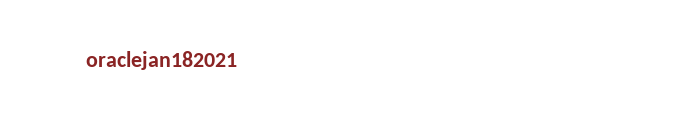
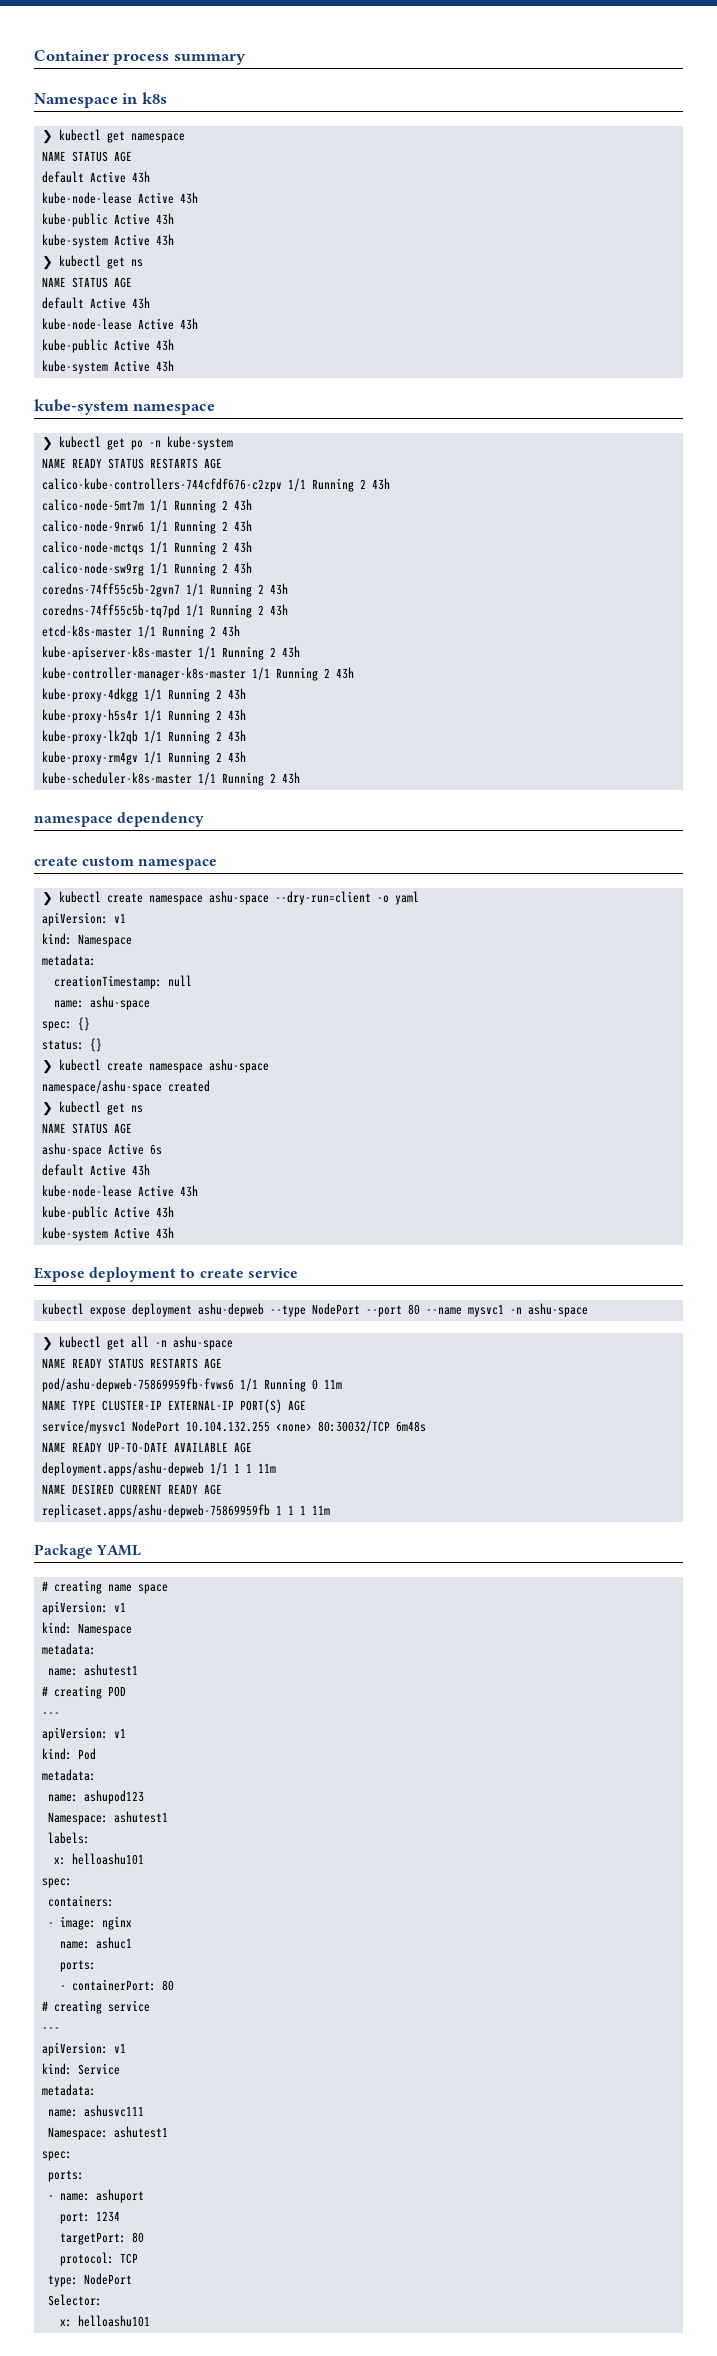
[86,51,237,70] oraclejan182021 -> [34,50,246,65] [34,92,167,108] [41,129,185,144] [41,151,132,162] [41,171,150,183] [41,192,198,204] [41,213,174,227] [41,234,174,248] [41,255,143,270] [41,277,132,288] [41,297,150,309] [41,318,198,330] [41,339,174,353] [41,360,174,374] [34,399,216,415] [41,436,233,451] [41,458,222,469] [41,478,390,492] [41,499,252,513] [41,520,252,534] [41,541,252,555] [41,562,252,576] [41,583,288,597] [41,604,288,618] [41,625,240,639] [41,646,300,660] [41,667,354,681] [41,688,246,702] [41,709,246,723] [41,730,246,744] [41,751,246,765] [41,772,300,786] [34,812,205,827] [34,856,218,870] [41,891,419,906] [41,912,126,926] [41,933,132,947] [41,954,96,966] [53,975,192,989] [53,996,150,1010] [41,1017,90,1031] [41,1038,102,1052] [41,1059,269,1074] [41,1080,210,1094] [41,1101,143,1116] [41,1123,132,1134] [41,1143,162,1157] [41,1164,150,1176] [41,1185,198,1197] [41,1206,174,1220] [41,1227,174,1241] [34,1267,298,1282] [41,1303,588,1317] [41,1336,233,1351] [41,1358,222,1369] [41,1378,342,1392] [41,1399,306,1413] [41,1420,426,1434] [41,1442,252,1453] [41,1462,276,1476] [41,1484,222,1495] [41,1504,330,1518] [34,1544,142,1559] [41,1580,168,1594] [41,1601,126,1615] [41,1622,132,1636] [41,1643,96,1655] [47,1664,138,1676] [41,1685,126,1699] [41,1712,60,1717] [41,1727,126,1741] [41,1748,96,1760] [41,1769,96,1781] [47,1790,144,1804] [47,1811,168,1825] [47,1832,90,1844] [53,1853,144,1865] [41,1878,72,1888] [47,1895,114,1907] [47,1916,132,1930] [59,1937,132,1949] [59,1960,96,1972] [59,1979,174,1991] [41,2000,150,2014] [41,2027,60,2032] [41,2042,126,2056] [41,2063,120,2075] [41,2084,96,2096] [47,2105,144,2117] [47,2126,168,2140] [41,2151,72,2161] [47,2170,84,2182] [47,2189,144,2203] [59,2211,120,2224] [59,2232,144,2245] [59,2252,138,2266] [47,2273,132,2287] [47,2294,102,2306] [59,2315,150,2327] Container process summary // Namespace in k8s // ❯ kubectl get namespace // NAME STATUS AGE // default Active 43h // kube-node-lease Active 43h // kube-public Active 43h // kube-system Active 43h // ❯ kubectl get ns // NAME STATUS AGE // default Active 43h // kube-node-lease Active 43h // kube-public Active 43h // kube-system Active 43h // kube-system namespace // ❯ kubectl get po -n kube-system // NAME READY STATUS RESTARTS AGE // calico-kube-controllers-744cfdf676-c2zpv 1/1 Running 2 43h // calico-node-5mt7m 1/1 Running 2 43h // calico-node-9nrw6 1/1 Running 2 43h // calico-node-mctqs 1/1 Running 2 43h // calico-node-sw9rg 1/1 Running 2 43h // coredns-74ff55c5b-2gvn7 1/1 Running 2 43h // coredns-74ff55c5b-tq7pd 1/1 Running 2 43h // etcd-k8s-master 1/1 Running 2 43h // kube-apiserver-k8s-master 1/1 Running 2 43h // kube-controller-manager-k8s-master 1/1 Running 2 43h // kube-proxy-4dkgg 1/1 Running 2 43h // kube-proxy-h5s4r 1/1 Running 2 43h // kube-proxy-lk2qb 1/1 Running 2 43h // kube-proxy-rm4gv 1/1 Running 2 43h // kube-scheduler-k8s-master 1/1 Running 2 43h // namespace dependency // create custom namespace // ❯ kubectl create namespace ashu-space --dry-run=client -o yaml // apiVersion: v1 // kind: Namespace // metadata: // creationTimestamp: null // name: ashu-space // spec: {} // status: {} // ❯ kubectl create namespace ashu-space // namespace/ashu-space created // ❯ kubectl get ns // NAME STATUS AGE // ashu-space Active 6s // default Active 43h // kube-node-lease Active 43h // kube-public Active 43h // kube-system Active 43h // Expose deployment to create service // kubectl expose deployment ashu-depweb --type NodePort --port 80 --name mysvc1 -n ashu-space // ❯ kubectl get all -n ashu-space // NAME READY STATUS RESTARTS AGE // pod/ashu-depweb-75869959fb-fvws6 1/1 Running 0 11m // NAME TYPE CLUSTER-IP EXTERNAL-IP PORT(S) AGE // service/mysvc1 NodePort 10.104.132.255 <none> 80:30032/TCP 6m48s // NAME READY UP-TO-DATE AVAILABLE AGE // deployment.apps/ashu-depweb 1/1 1 1 11m // NAME DESIRED CURRENT READY AGE // replicaset.apps/ashu-depweb-75869959fb 1 1 1 11m // Package YAML // # creating name space // apiVersion: v1 // kind: Namespace // metadata: // name: ashutest1 // # creating POD // --- // apiVersion: v1 // kind: Pod // metadata: // name: ashupod123 // Namespace: ashutest1 // labels: // x: helloashu101 // spec: // containers: // - image: nginx // name: ashuc1 // ports: // - containerPort: 80 // # creating service // --- // apiVersion: v1 // kind: Service // metadata: // name: ashusvc111 // Namespace: ashutest1 // spec: // ports: // - name: ashuport // port: 1234 // targetPort: 80 // protocol: TCP // type: NodePort // Selector: // x: helloashu101

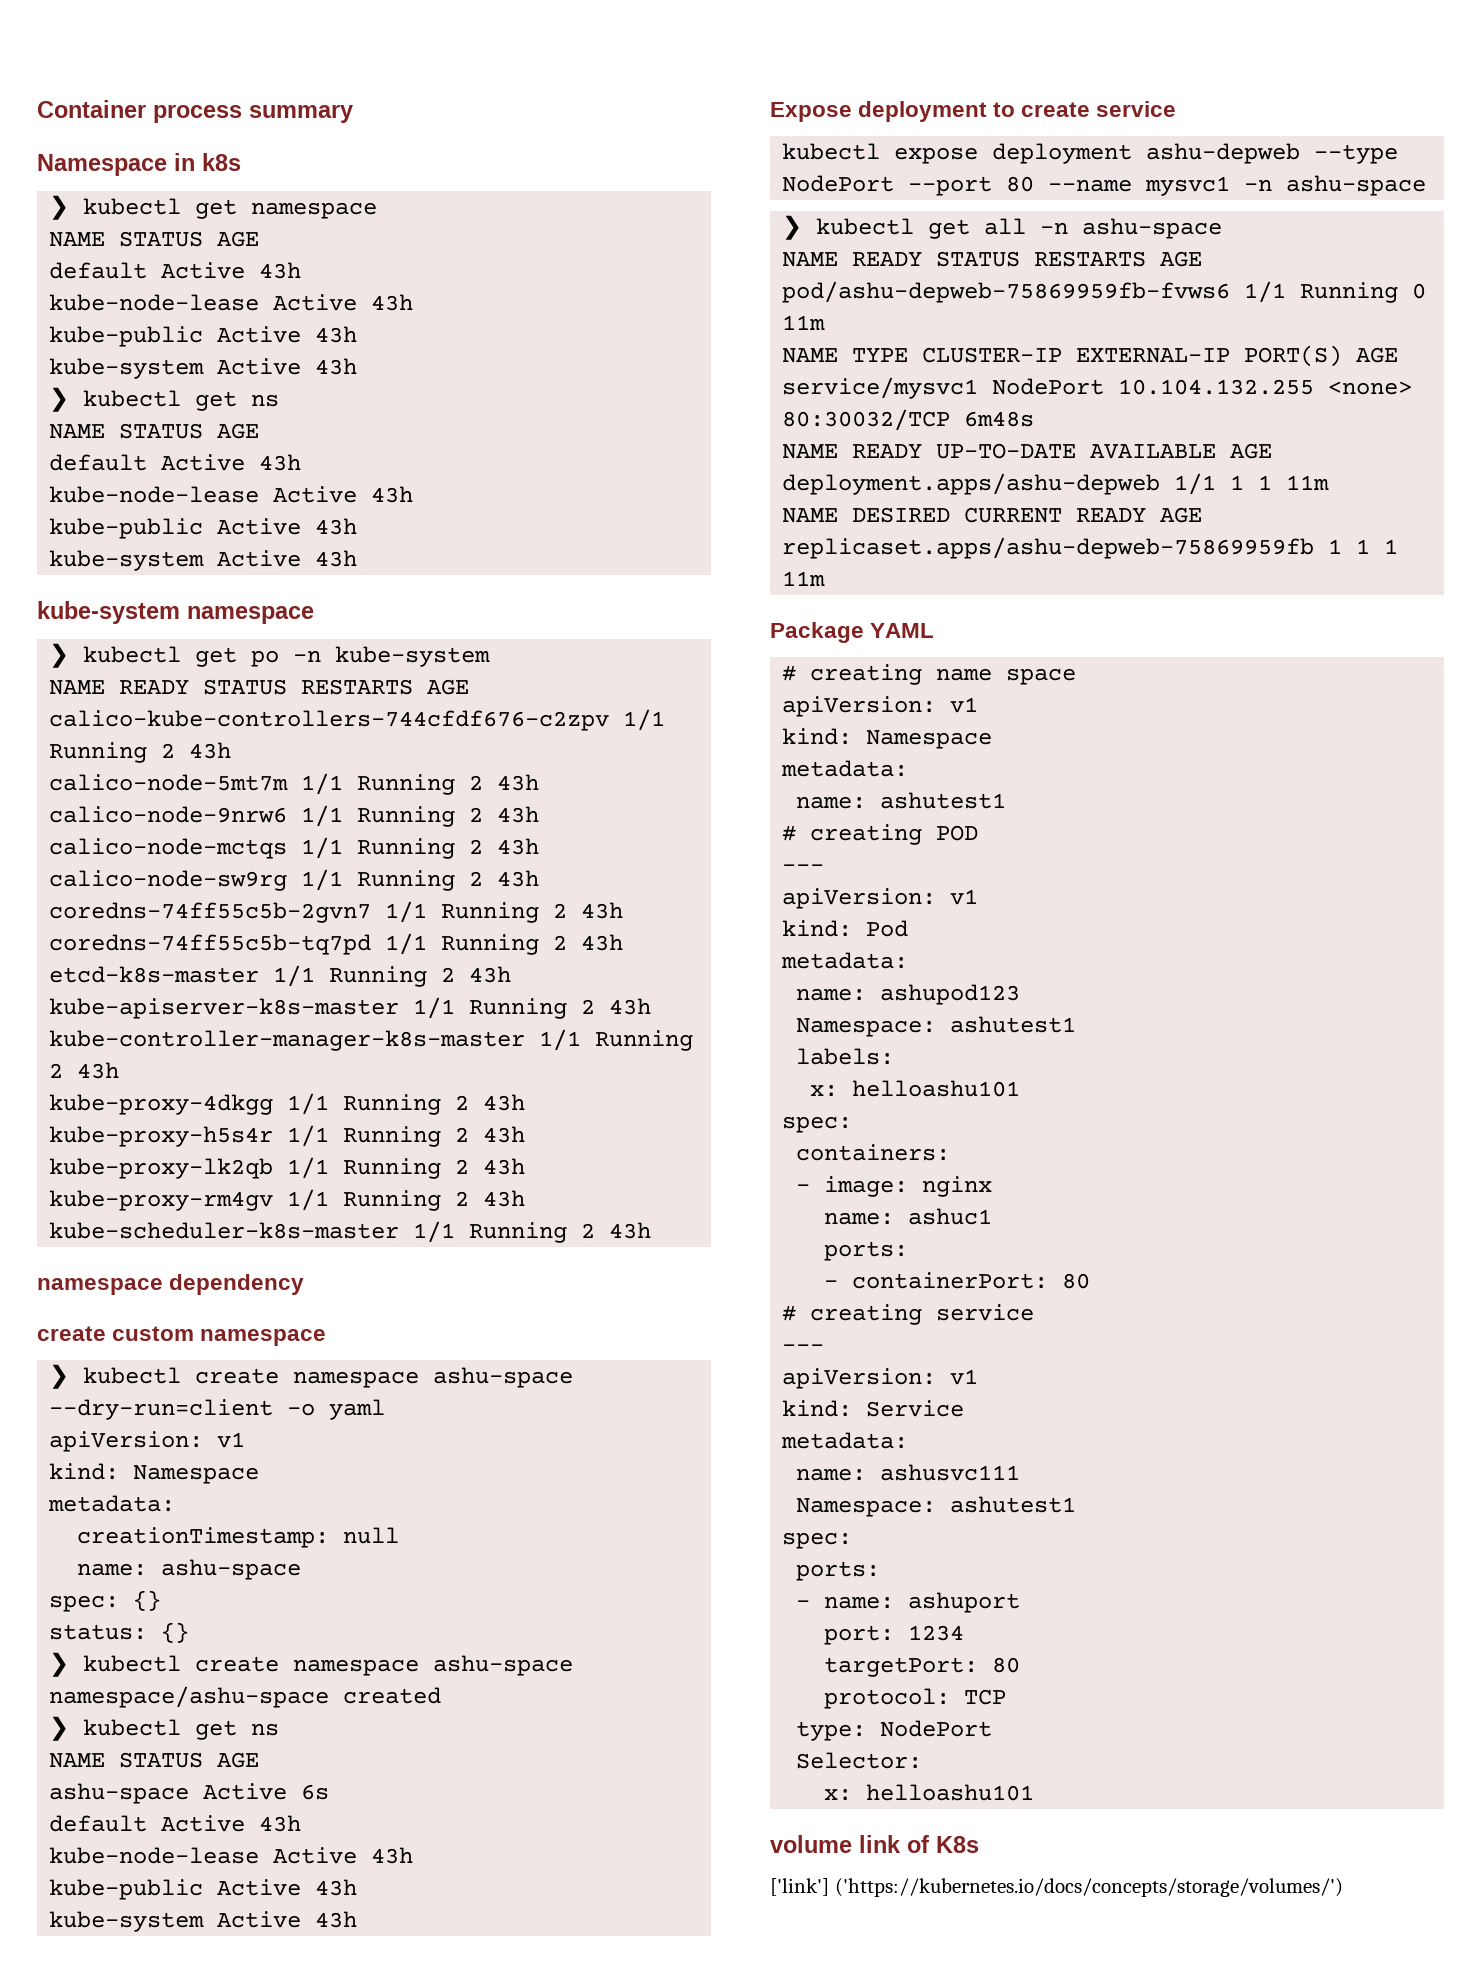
(150, 2321) none -> [770,1835,979,1853] [770,1878,1343,1897] // volume link of K8s // ['link'] ('https://kubernetes.io/docs/concepts/storage/volumes/')

